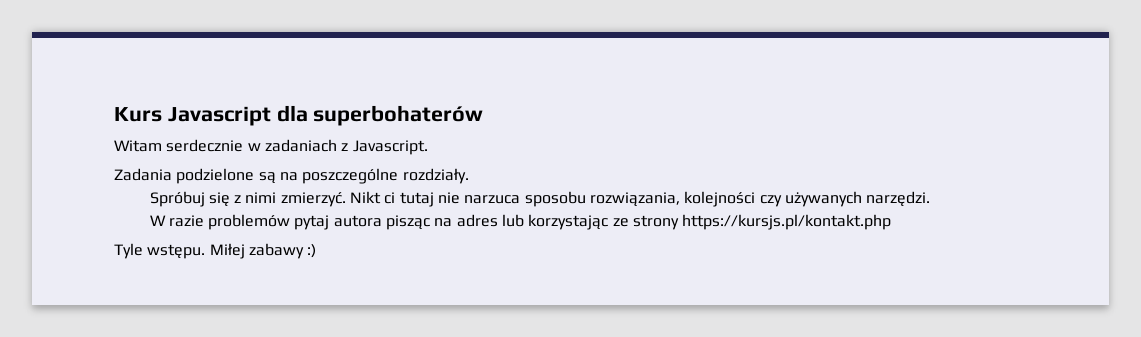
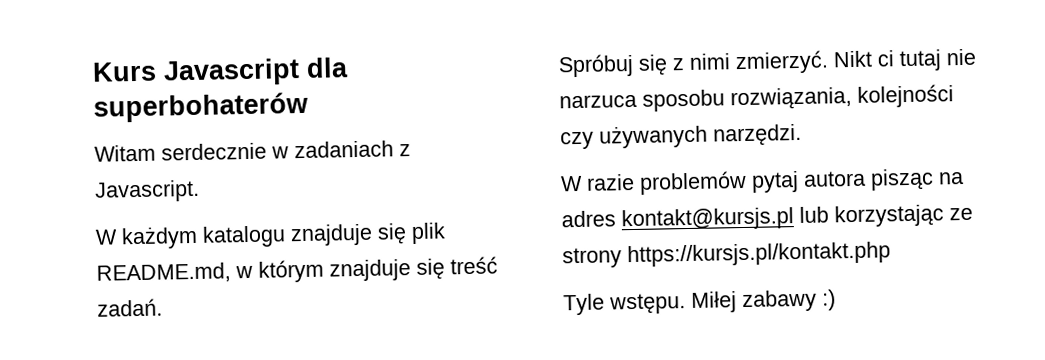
[114,168,469,184] Zadania podzielone są na poszczególne rozdziały. -> [95,222,446,250] [96,256,498,284] [97,298,163,317] W każdym katalogu znajduje się plik README.md, w którym znajduje się treść zadań.
(498, 220) none -> [621,207,794,232] kontakt@kursjs.pl

